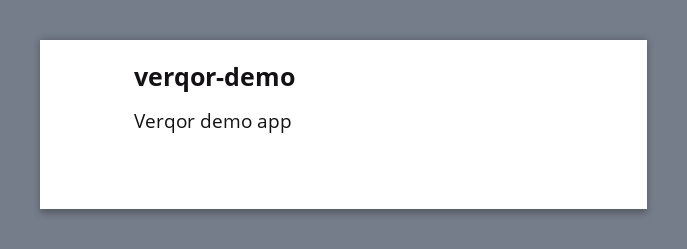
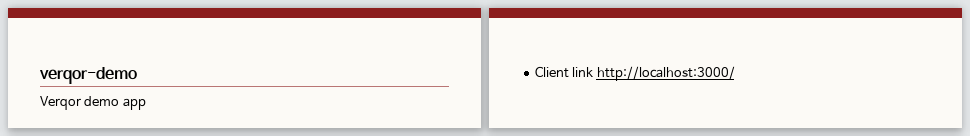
(292, 125) none -> [534,66,735,81] // Client link http://localhost:3000/

